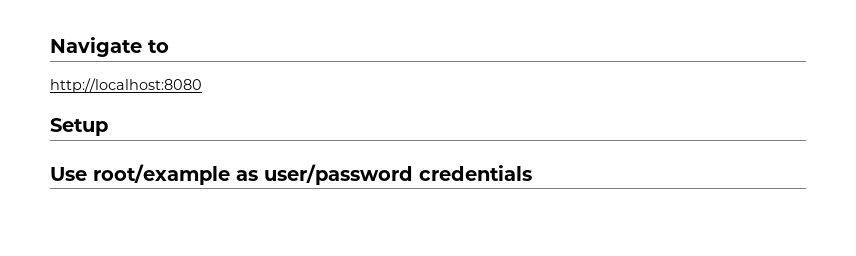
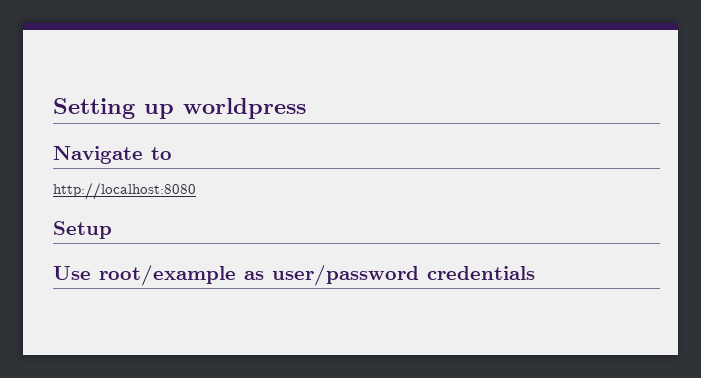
(50, 47) none -> [53,98,306,119] Setting up worldpress //

